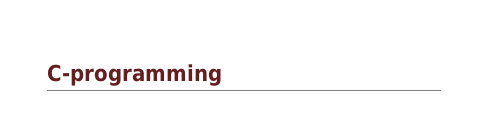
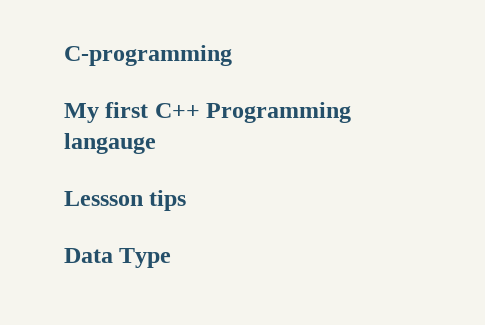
(222, 75) none -> [64,102,352,123] [64,133,156,154] [64,190,187,211] [64,248,172,268] // My first C++ Programming langauge // Lessson tips // Data Type

